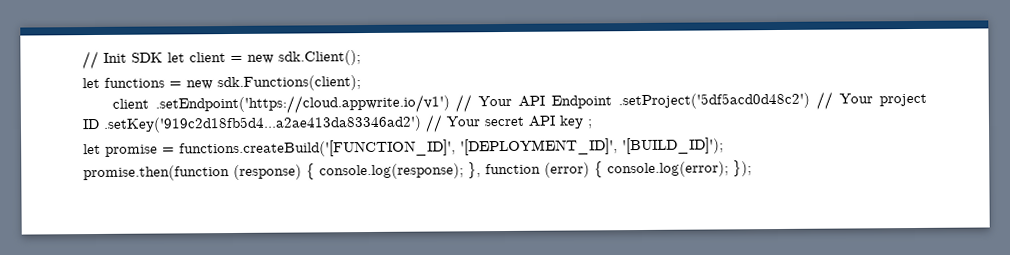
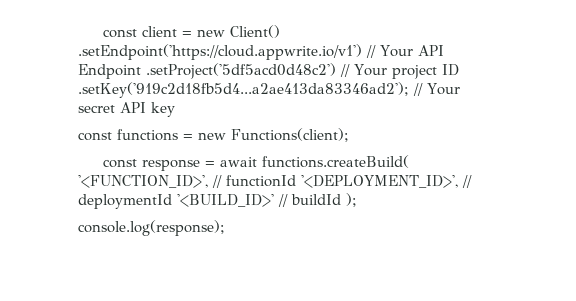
[82,50,361,70] [82,75,361,92] [111,98,149,109] // Init SDK let client = new sdk.Client(); // let functions = new sdk.Functions(client); // client -> [102,25,280,38] const client = new Client()
[103,115,422,133] .setKey('919c2d18fb5d4...a2ae413da83346ad2') -> [78,82,409,98] .setKey('919c2d18fb5d4...a2ae413da83346ad2');
[587,119,593,129] [83,137,724,158] [83,160,752,182] ; // let promise = functions.createBuild('[FUNCTION_ID]', '[DEPLOYMENT_ID]', '[BUILD_ID]'); // promise.then(function (response) { console.log(response); }, function (error) { console.log(error); }); -> [78,128,349,142] [102,155,409,171] [78,175,472,188] [78,193,357,209] [78,220,225,236] // const functions = new Functions(client); // const response = await functions.createBuild( '<FUNCTION_ID>', // functionId '<DEPLOYMENT_ID>', // deploymentId '<BUILD_ID>' // buildId ); // console.log(response);

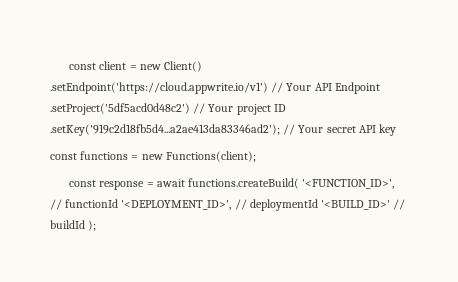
[78,220,225,236] // console.log(response); -> (97, 225) none

